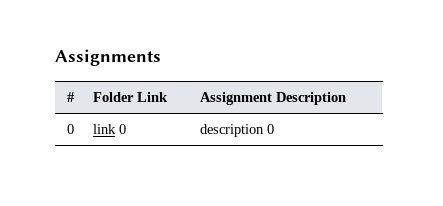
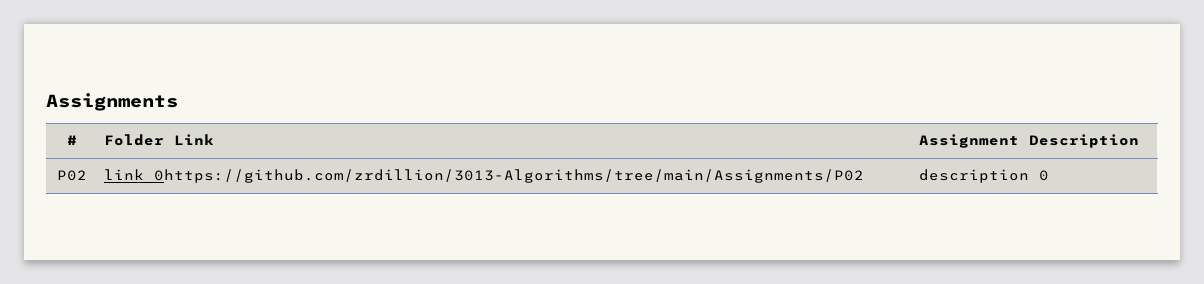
[66,124,74,134] 0 -> [56,170,87,181] P02
[118,124,126,134] 0 -> [154,169,865,183] 0https://github.com/zrdillion/3013-Algorithms/tree/main/Assignments/P02

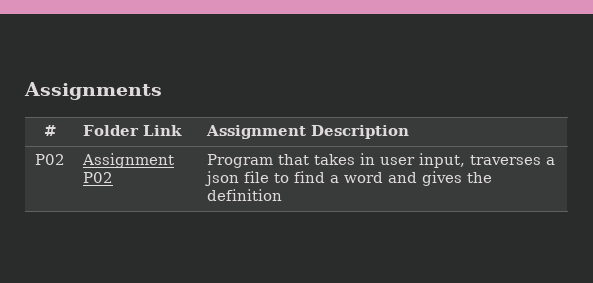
[104,169,865,183] [919,169,1050,183] link 0https://github.com/zrdillion/3013-Algorithms/tree/main/Assignments/P02 | description 0 -> [82,153,175,168] [83,172,114,183] [207,153,556,168] [205,171,493,186] [207,189,283,201] Assignment P02 | Program that takes in user input, traverses a json file to find a word and gives the definition

